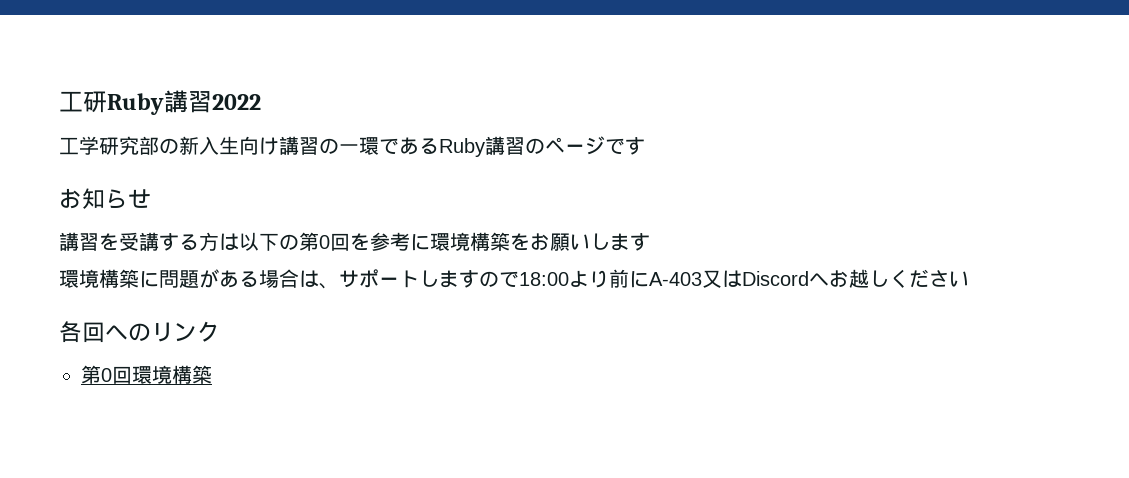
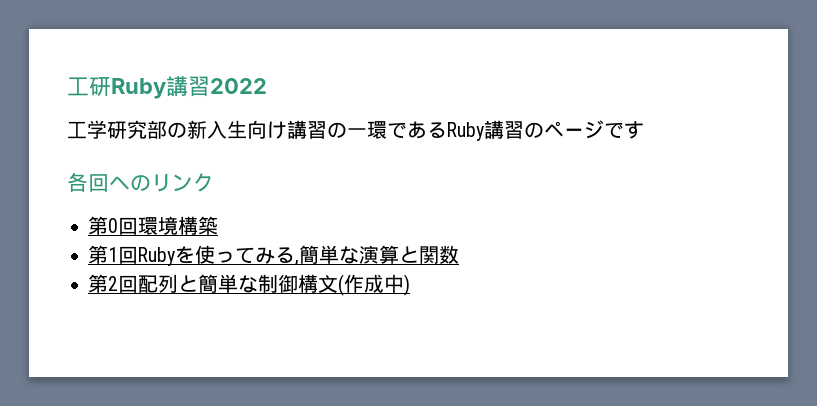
[59,188,151,209] [59,232,650,251] [59,269,969,289] // お知らせ // 講習を受講する方は以下の第0回を参考に環境構築をお願いします // 環境構築に問題がある場合は、サポートしますので18:00より前にA-403又はDiscordへお越しください -> (644, 130) none
(212, 374) none -> [88,245,460,266] [88,274,411,296] // 第1回Rubyを使ってみる,簡単な演算と関数 // 第2回配列と簡単な制御構文(作成中)

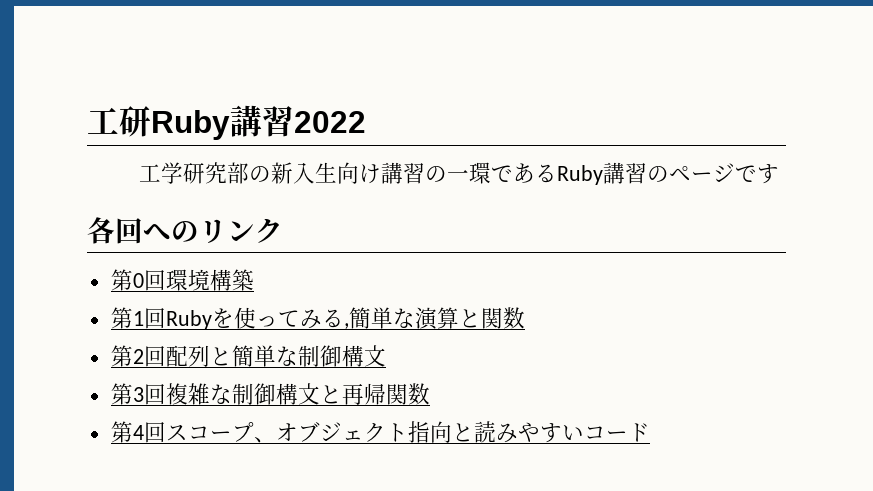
[338,274,411,296] (作成中) -> [110,383,430,405] [110,421,650,443] // 第3回複雑な制御構文と再帰関数 // 第4回スコープ、オブジェクト指向と読みやすいコード

